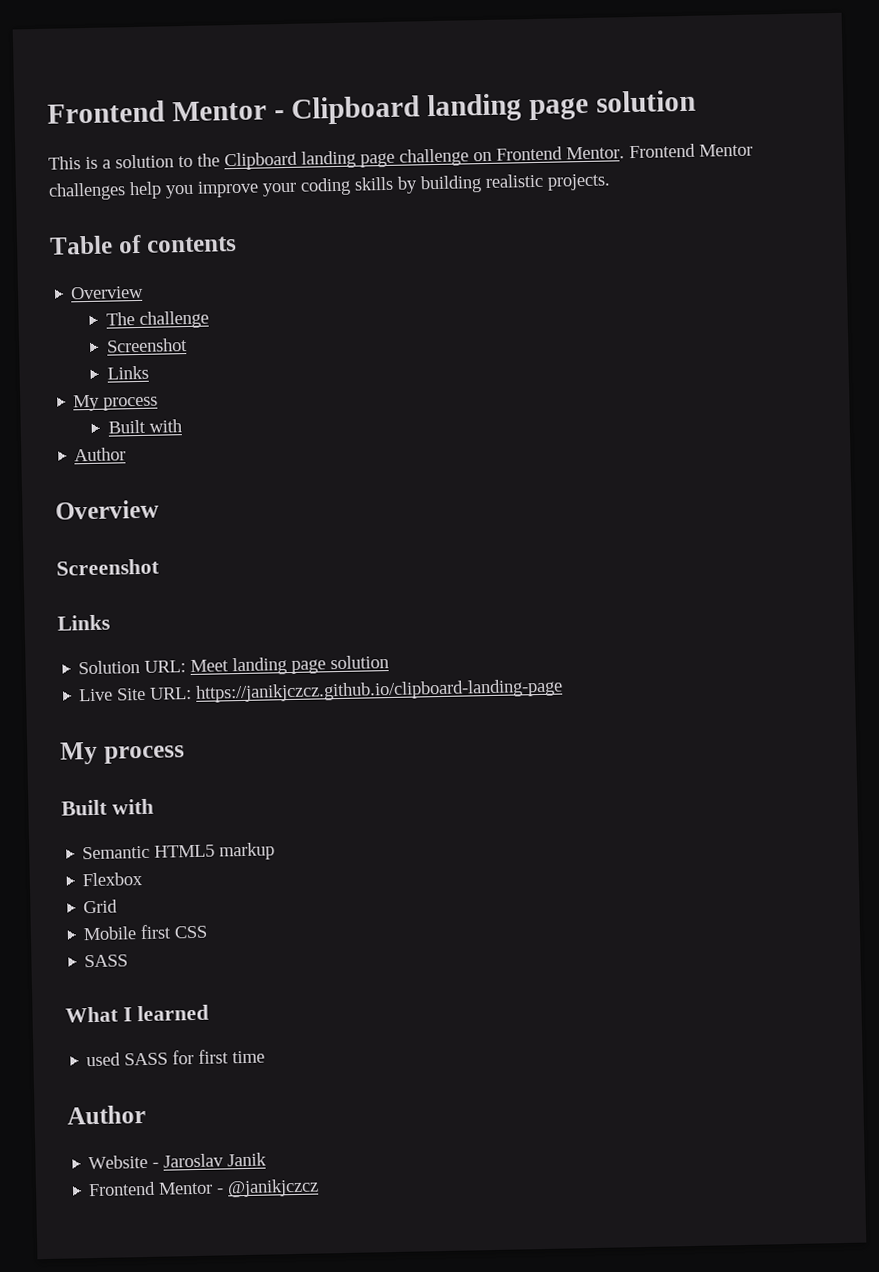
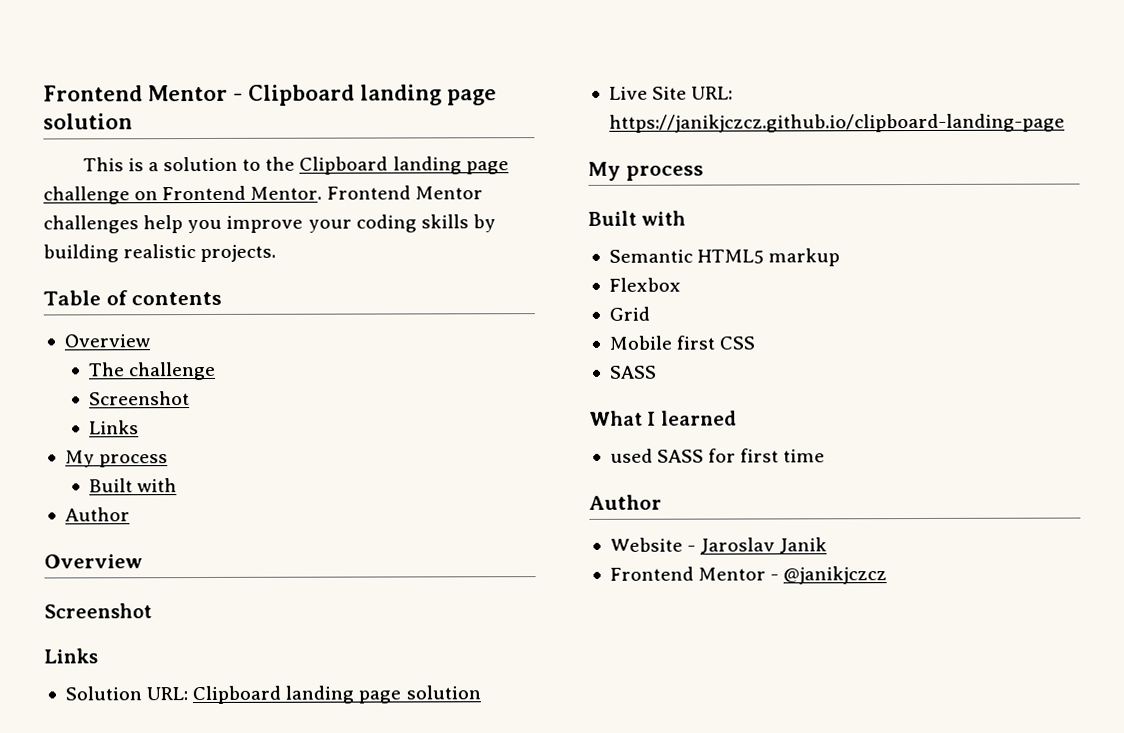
[190,659,230,673] Meet -> [192,685,282,705] Clipboard

